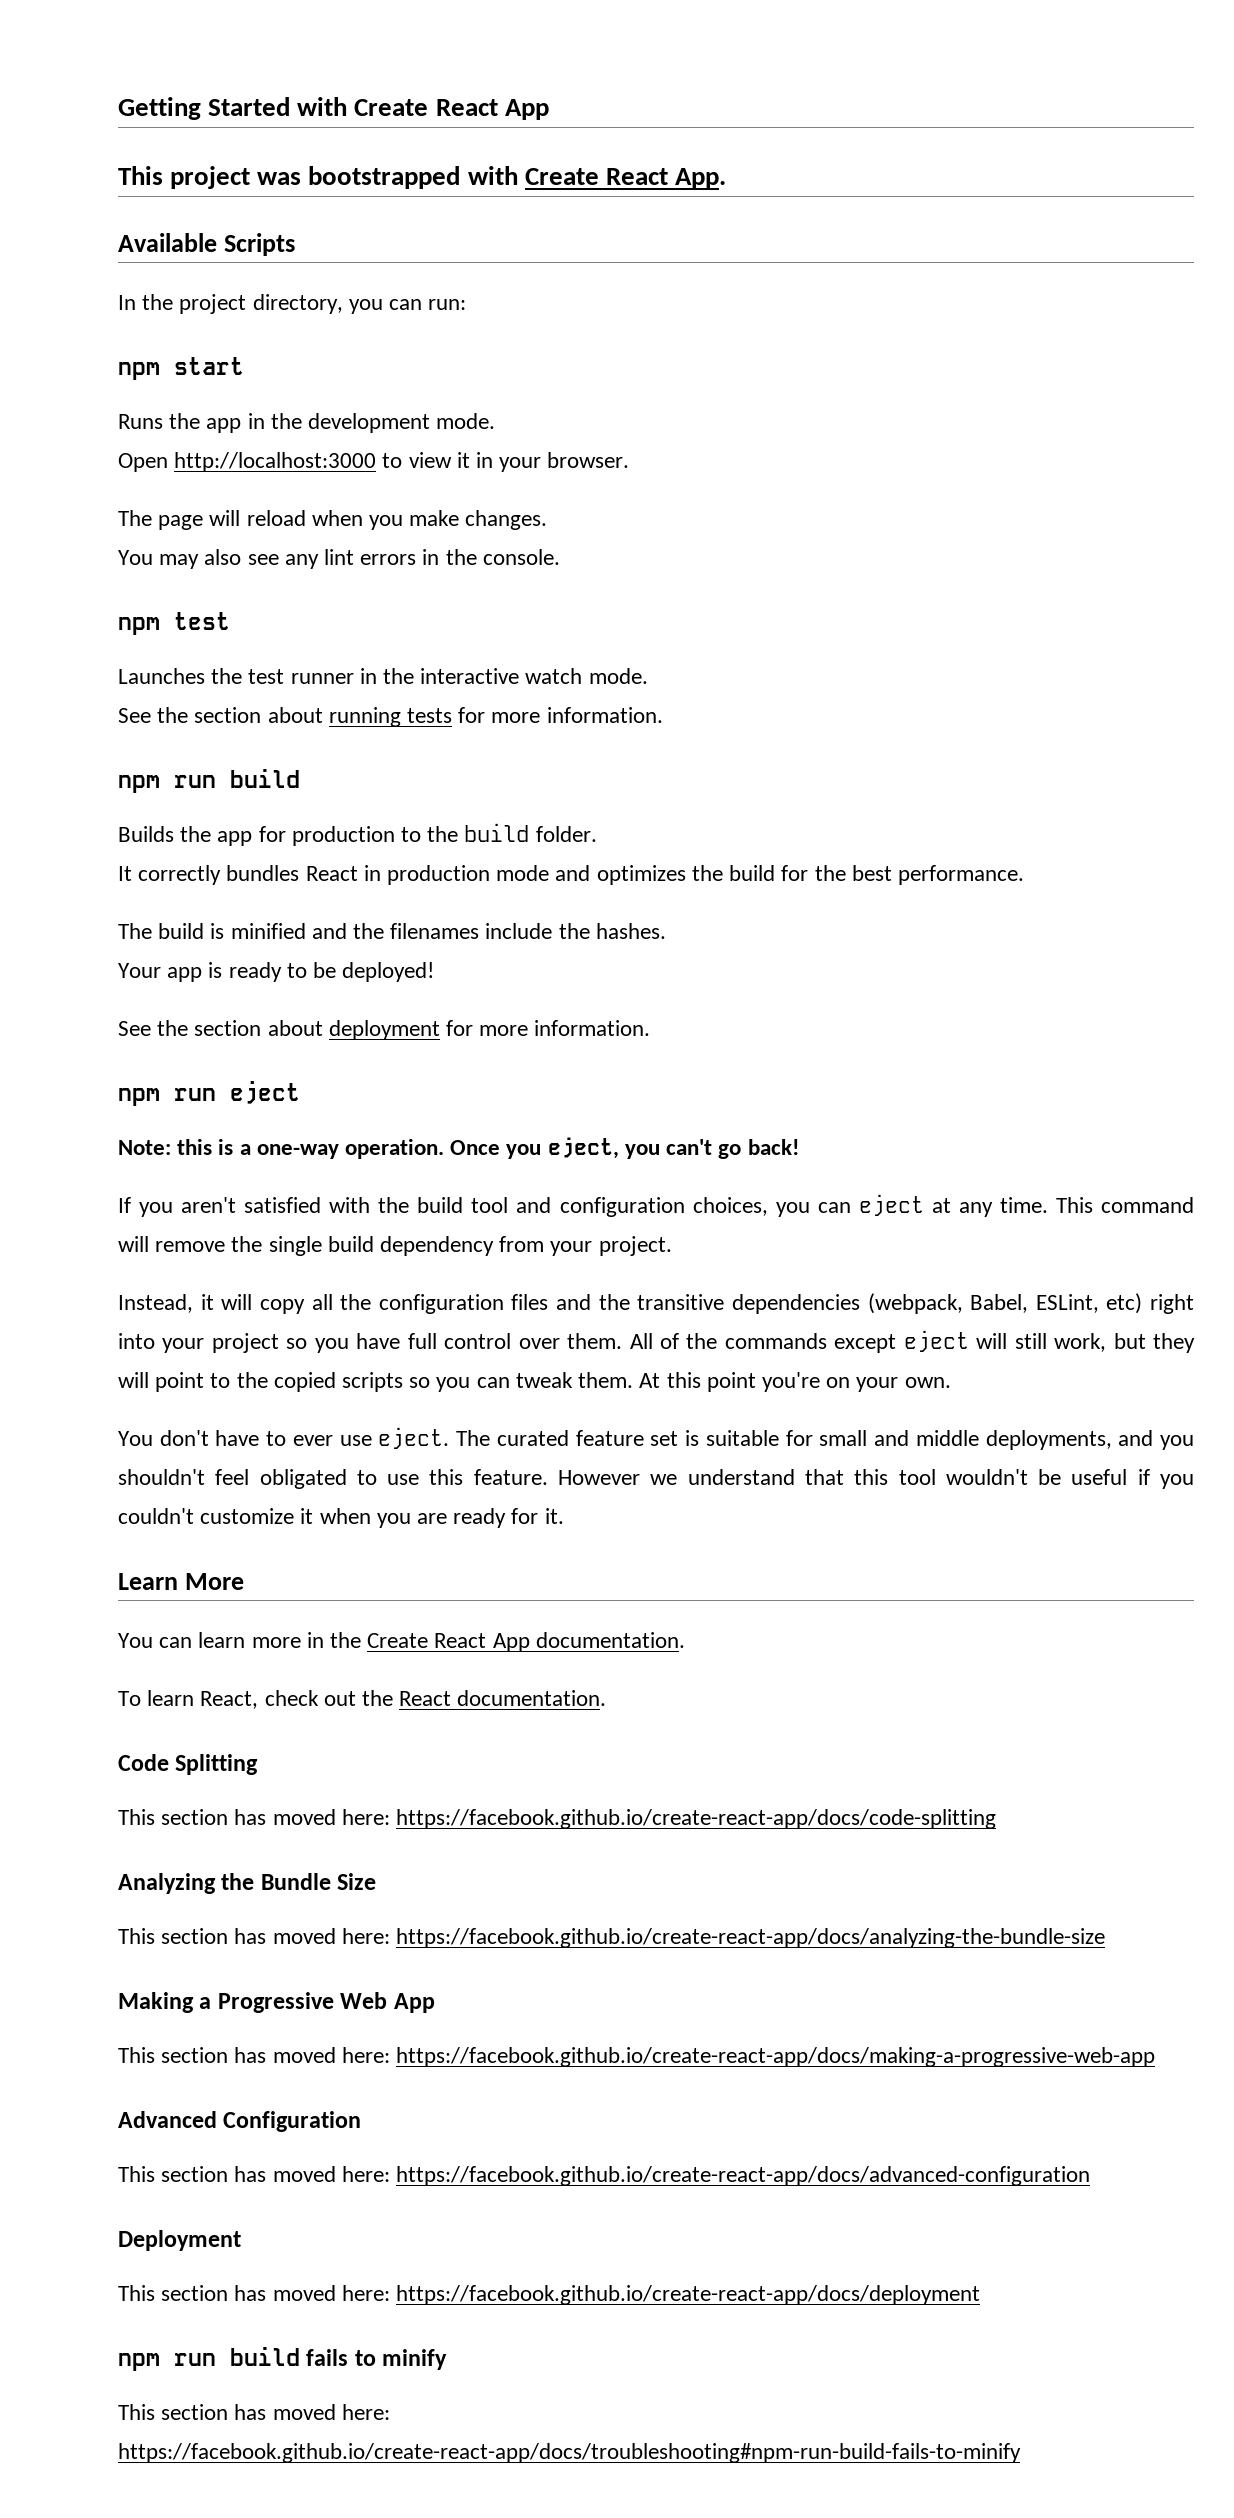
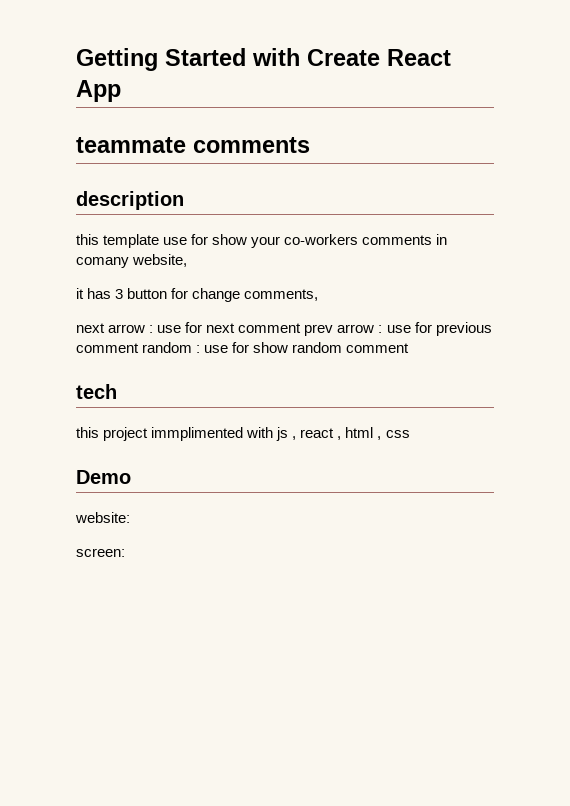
[118,166,727,189] [118,233,295,256] [118,294,467,314] [118,357,244,380] [118,413,496,433] [118,452,630,472] [118,510,548,530] [118,549,560,569] [118,612,230,635] [118,668,648,684] [118,707,663,727] [118,769,300,793] [118,823,597,846] [118,865,1024,885] [118,923,666,939] [118,962,435,982] [118,1020,651,1040] [118,1081,300,1106] [118,1137,799,1159] [118,1194,1194,1217] [118,1236,672,1256] [118,1293,1194,1314] [118,1330,1196,1353] [118,1372,951,1392] [118,1427,1194,1450] [118,1469,1194,1489] [118,1508,564,1528] [118,1573,244,1590] [118,1632,685,1652] [118,1690,607,1709] [118,1754,259,1775] [118,1809,997,1829] [118,1873,377,1894] [118,1928,1106,1948] [118,1992,435,2013] [118,2047,1156,2067] [118,2111,362,2132] [118,2166,1091,2186] [118,2230,241,2251] [118,2285,981,2305] [118,2347,448,2371] [118,2404,390,2420] [118,2443,1021,2463] This project was bootstrapped with Create React App. // Available Scripts // In the project directory, you can run: // npm start // Runs the app in the development mode. // Open http://localhost:3000 to view it in your browser. // The page will reload when you make changes. // You may also see any lint errors in the console. // npm test // Launches the test runner in the interactive watch mode. // See the section about running tests for more information. // npm run build // Builds the app for production to the build folder. // It correctly bundles React in production mode and optimizes the build for the best performance. // The build is minified and the filenames include the hashes. // Your app is ready to be deployed! // See the section about deployment for more information. // npm run eject // Note: this is a one-way operation. Once you eject, you can't go back! // If you aren't satisfied with the build tool and configuration choices, you can eject at any time. This command will remove the single build dependency from your project. // Instead, it will copy all the configuration files and the transitive dependencies (webpack, Babel, ESLint, etc) right into your project so you have full control over them. All of the commands except eject will still work, but they will point to the copied scripts so you can tweak them. At this point you're on your own. // You don't have to ever use eject. The curated feature set is suitable for small and middle deployments, and you shouldn't feel obligated to use this feature. However we understand that this tool wouldn't be useful if you couldn't customize it when you are ready for it. // Learn More // You can learn more in the Create React App documentation. // To learn React, check out the React documentation. // Code Splitting // This section has moved here: https://facebook.github.io/create-react-app/docs/code-splitting // Analyzing the Bundle Size // This section has moved here: https://facebook.github.io/create-react-app/docs/analyzing-the-bundle-size // Making a Progressive Web App // This section has moved here: https://facebook.github.io/create-react-app/docs/making-a-progressive-web-app // Advanced Configuration // This section has moved here: https://facebook.github.io/create-react-app/docs/advanced-configuration // Deployment // This section has moved here: https://facebook.github.io/create-react-app/docs/deployment // npm run build fails to minify // This section has moved here: https://facebook.github.io/create-react-app/docs/troubleshooting#npm-run-build-fails-to-minify -> [76,137,310,153] [76,191,184,210] [76,234,448,248] [76,254,188,268] [76,288,319,302] [76,322,492,336] [76,342,410,353] [76,384,117,399] [76,427,410,441] [76,470,131,484] [75,512,130,523] [76,548,125,557] teammate comments // description // this template use for show your co-workers comments in comany website, // it has 3 button for change comments, // next arrow : use for next comment prev arrow : use for previous comment random : use for show random comment // tech // this project immplimented with js , react , html , css // Demo // website: // screen:

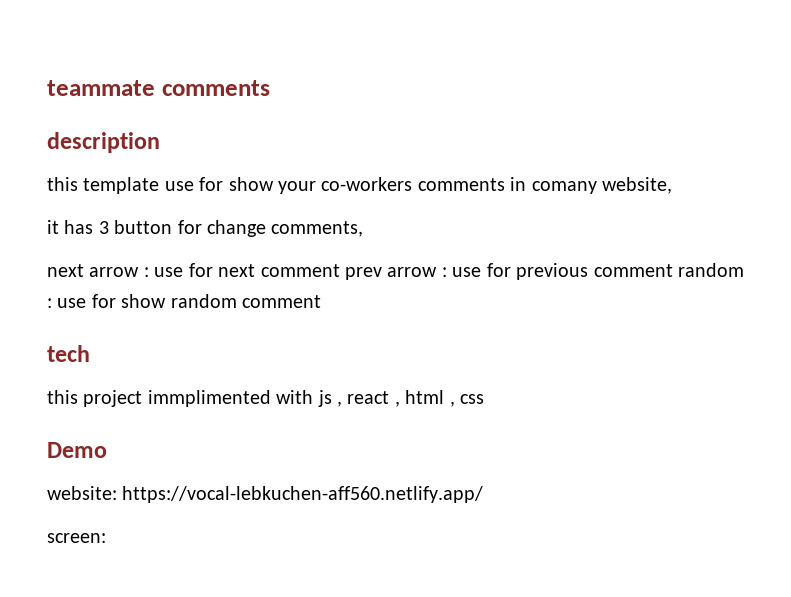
[76,48,451,71] [76,80,121,102] Getting Started with Create React App // -> (47, 88) none
(130, 517) none -> [122,486,484,503] https://vocal-lebkuchen-aff560.netlify.app/

